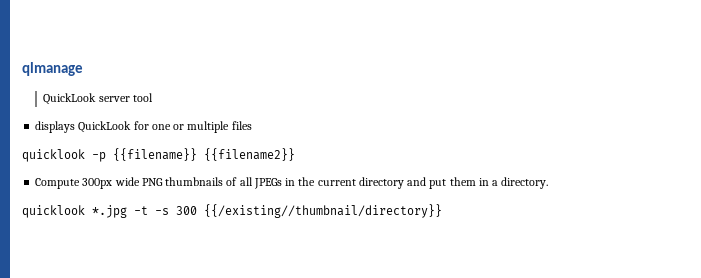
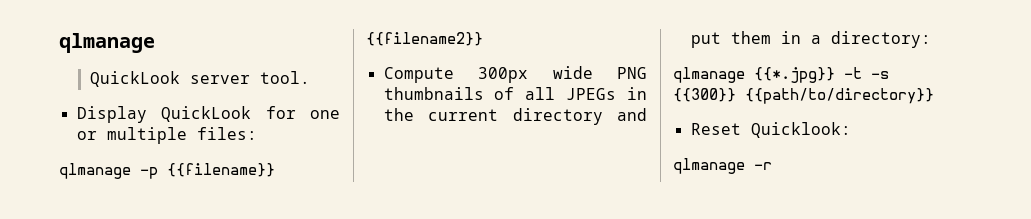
[132,93,153,102] [35,121,76,133] tool // displays -> [259,71,310,84] [76,106,147,123] tool. // Display
[231,121,252,130] [22,149,85,162] files // quicklook -> [196,127,257,140] [59,163,131,179] files: // qlmanage
[501,177,549,189] [22,204,442,218] directory. // quicklook *.jpg -t -s 300 {{/existing//thumbnail/directory}} -> [830,31,931,48] [673,67,889,83] [673,88,934,104] [690,122,851,138] [673,158,772,174] directory: // qlmanage {{*.jpg}} -t -s {{300}} {{path/to/directory}} // Reset Quicklook: // qlmanage -r

